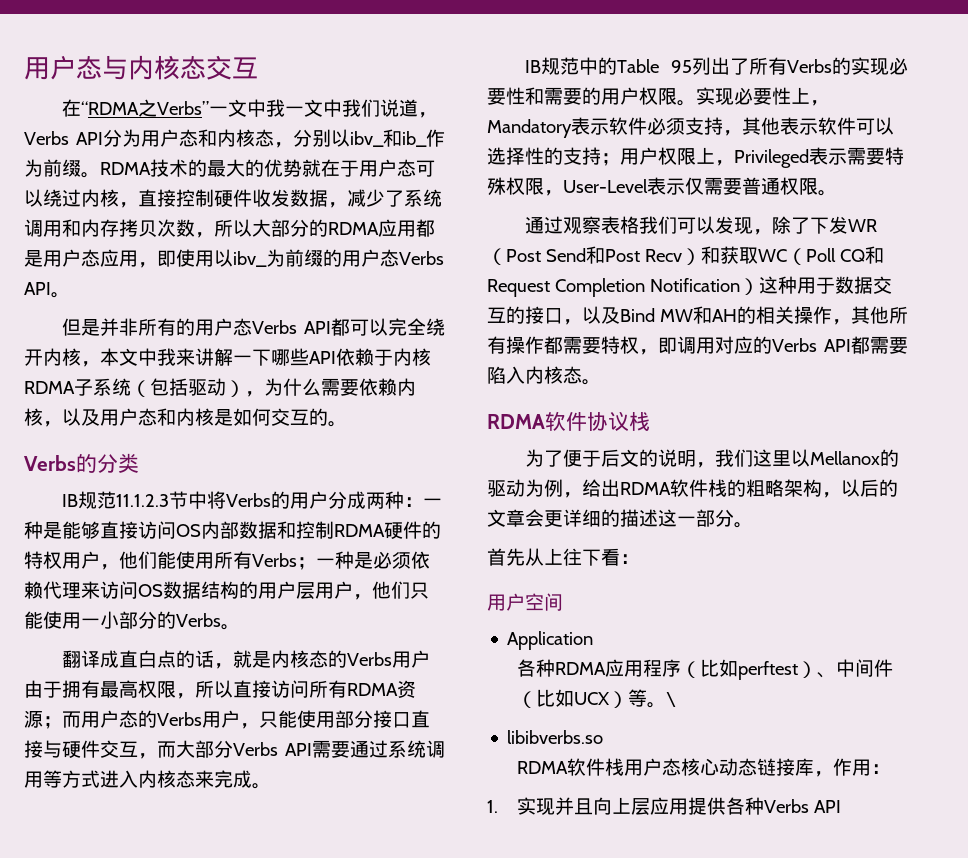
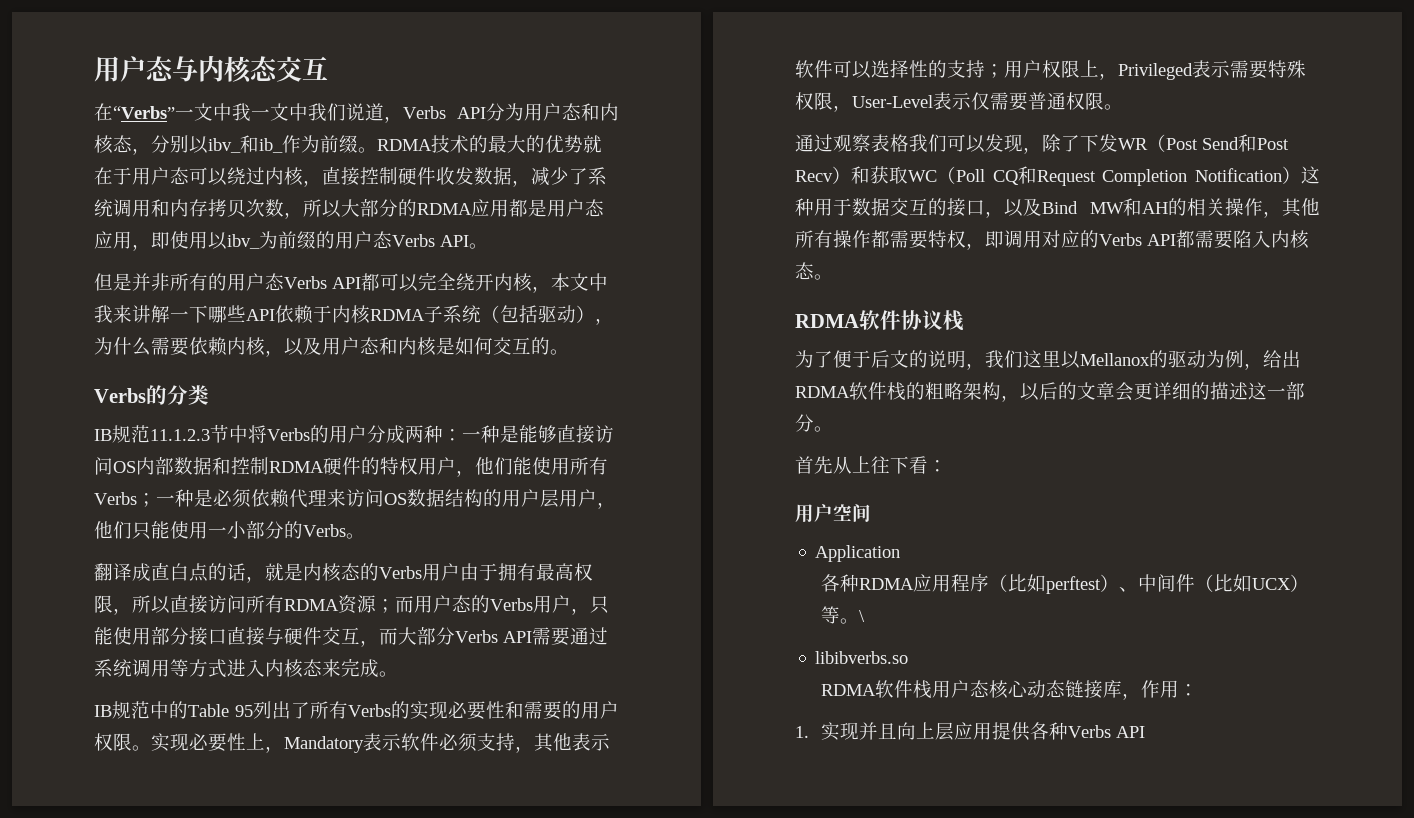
[81,99,210,117] “RDMA之Verbs” -> [113,106,175,119] “Verbs”

